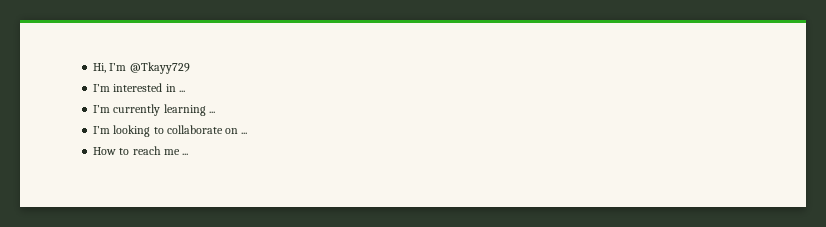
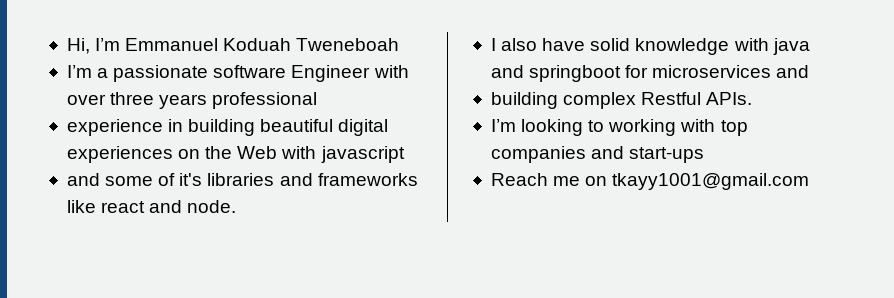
[129,62,190,74] [93,83,185,92] [93,104,215,116] [93,125,248,137] [93,146,189,155] @Tkayy729 // I’m interested in ... // I’m currently learning ... // I’m looking to collaborate on ... // How to reach me ... -> [125,38,400,51] [66,65,409,82] [66,92,318,109] [66,119,389,136] [66,146,405,163] [66,173,418,186] [66,200,237,213] [490,38,810,55] [490,65,810,82] [490,92,753,109] [490,119,748,136] [490,146,705,163] [490,173,810,190] Emmanuel Koduah Tweneboah // I’m a passionate software Engineer with over three years professional // experience in building beautiful digital experiences on the Web with javascript // and some of it's libraries and frameworks like react and node. // I also have solid knowledge with java and springboot for microservices and // building complex Restful APIs. // I’m looking to working with top companies and start-ups // Reach me on tkayy1001@gmail.com

